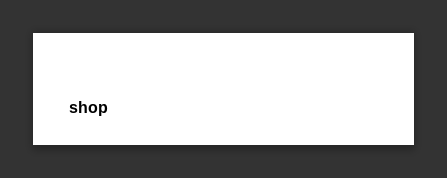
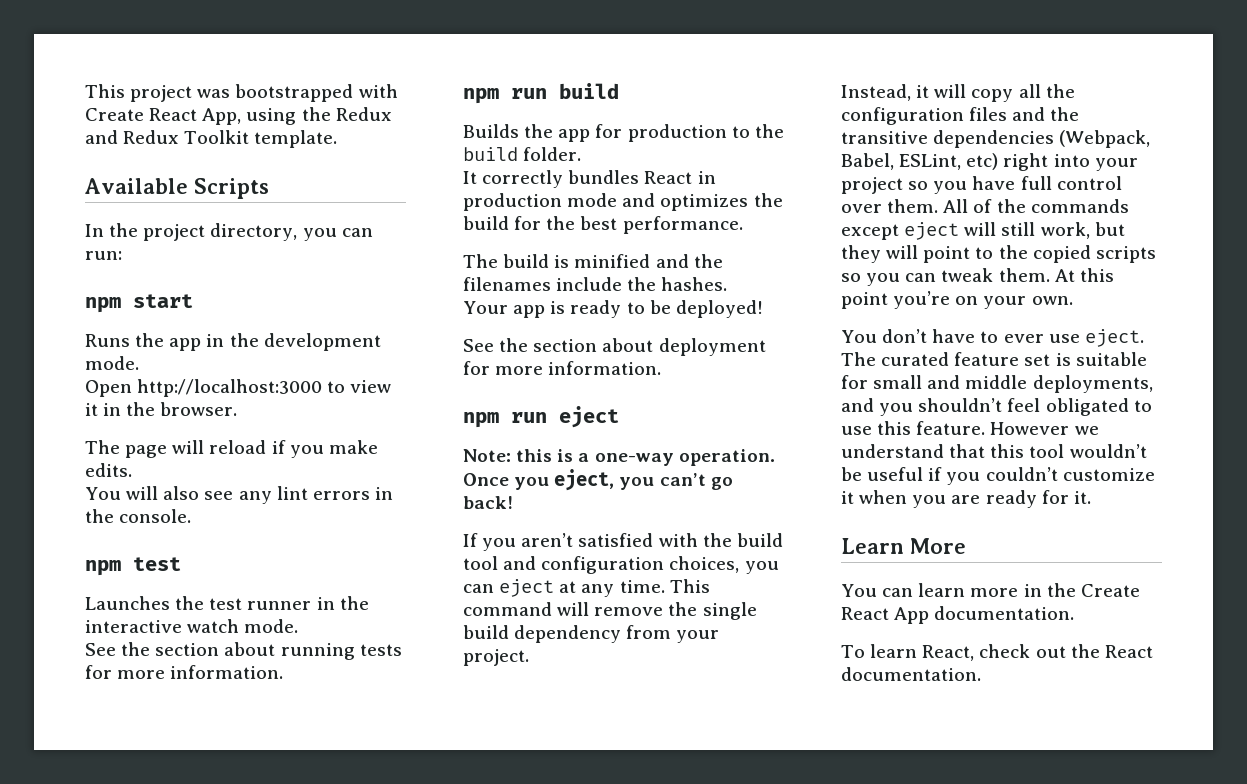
[69,101,108,116] shop -> [85,84,398,102] [85,107,392,125] [85,130,338,148] [85,178,269,199] [85,223,373,241] [85,251,122,260] [85,294,193,313] [85,333,381,351] [85,356,139,370] [85,379,392,397] [85,402,238,416] [85,440,378,458] [85,463,132,477] [85,486,393,504] [85,509,192,523] [85,557,181,576] [85,596,369,610] [85,619,299,633] [85,642,402,660] [85,665,284,679] [463,83,619,104] [463,124,784,142] [463,147,582,161] [463,170,716,188] [463,193,783,211] [463,216,743,234] [463,254,723,268] [463,277,728,291] [463,300,763,318] [463,338,766,356] [463,361,662,375] [463,406,619,428] [463,449,775,466] [463,469,733,491] [463,496,513,509] [463,533,783,551] [463,556,779,574] [463,579,710,597] [463,602,757,620] [463,625,720,643] [463,649,529,666] [841,84,1075,102] [841,107,1080,125] [841,130,1151,148] [841,153,1138,171] [841,176,1122,194] [841,199,1129,213] [841,222,1125,240] [841,245,1156,263] [841,268,1114,286] [841,291,1073,309] [841,329,1144,347] [841,352,1147,366] [841,375,1153,393] [841,398,1152,416] [841,421,1099,435] [841,444,1147,458] [841,467,1155,485] [841,490,1091,508] [841,538,966,554] [841,583,1140,597] [841,606,1075,624] [841,644,1153,661] [841,667,981,681] This project was bootstrapped with Create React App, using the Redux and Redux Toolkit template. // Available Scripts // In the project directory, you can run: // npm start // Runs the app in the development mode. // Open http://localhost:3000 to view it in the browser. // The page will reload if you make edits. // You will also see any lint errors in the console. // npm test // Launches the test runner in the interactive watch mode. // See the section about running tests for more information. // npm run build // Builds the app for production to the build folder. // It correctly bundles React in production mode and optimizes the build for the best performance. // The build is minified and the filenames include the hashes. // Your app is ready to be deployed! // See the section about deployment for more information. // npm run eject // Note: this is a one-way operation. Once you eject, you can’t go back! // If you aren’t satisfied with the build tool and configuration choices, you can eject at any time. This command will remove the single build dependency from your project. // Instead, it will copy all the configuration files and the transitive dependencies (Webpack, Babel, ESLint, etc) right into your project so you have full control over them. All of the commands except eject will still work, but they will point to the copied scripts so you can tweak them. At this point you’re on your own. // You don’t have to ever use eject. The curated feature set is suitable for small and middle deployments, and you shouldn’t feel obligated to use this feature. However we understand that this tool wouldn’t be useful if you couldn’t customize it when you are ready for it. // Learn More // You can learn more in the Create React App documentation. // To learn React, check out the React documentation.

